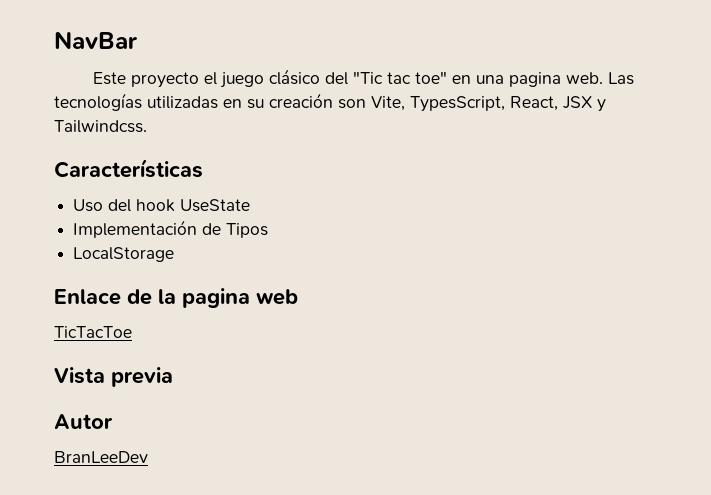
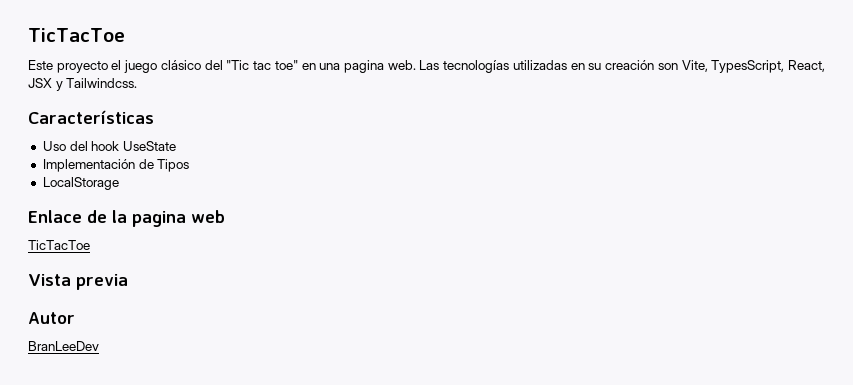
[54,31,138,49] NavBar -> [28,28,125,42] TicTacToe

